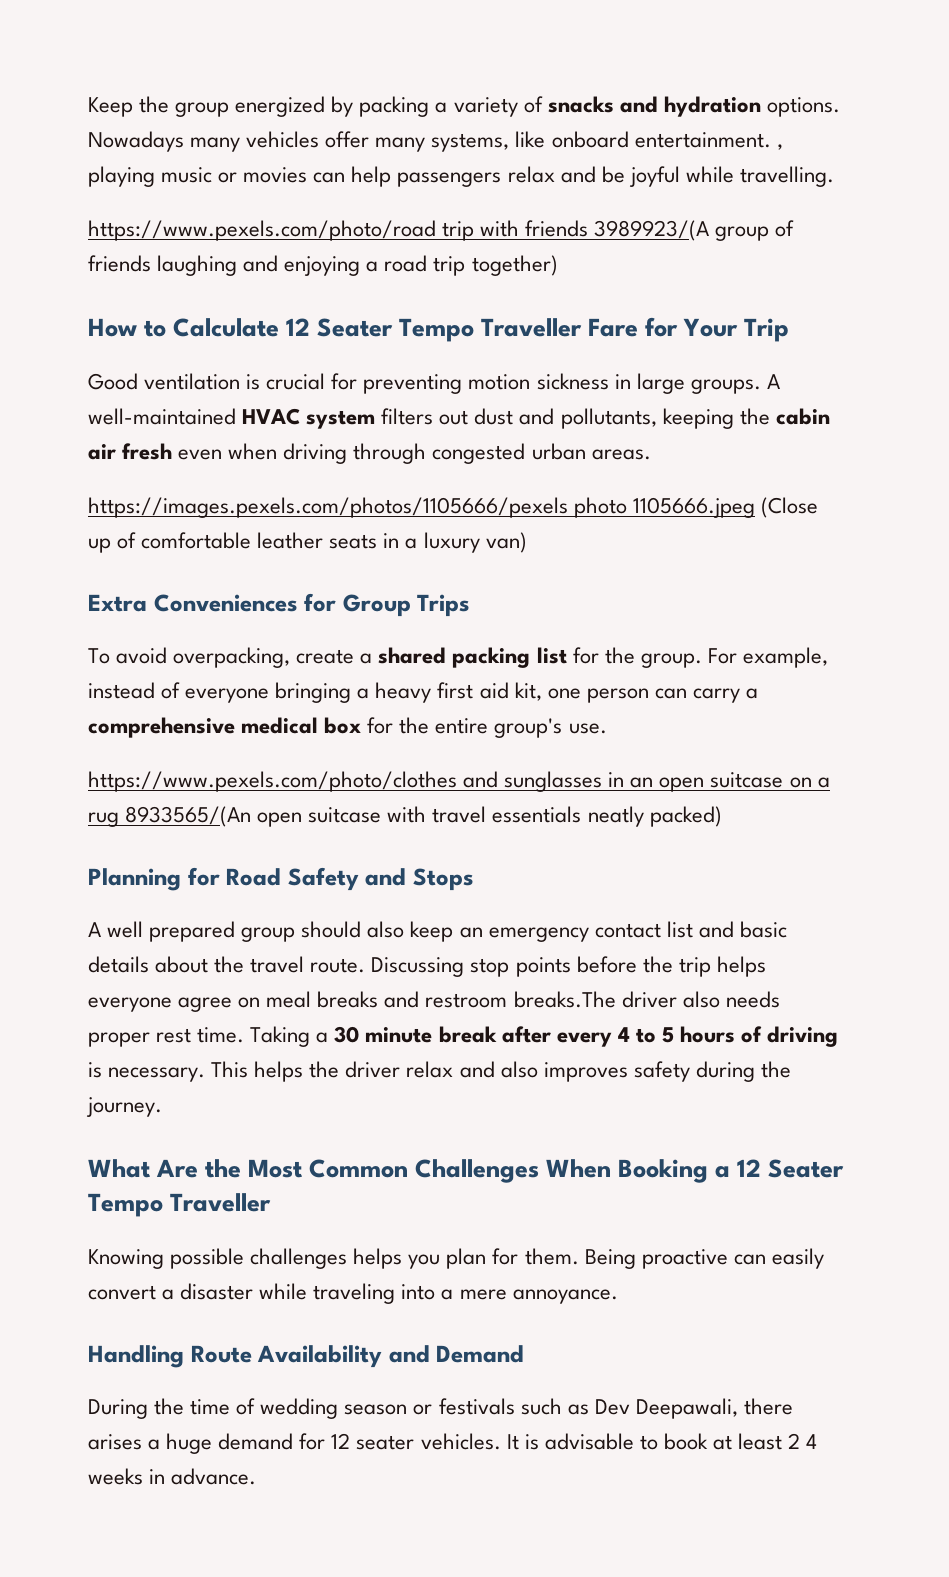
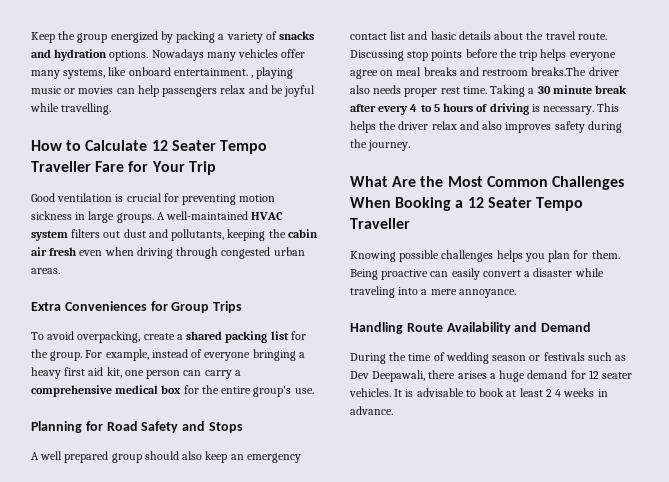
[88,220,795,241] [88,255,558,276] // https://www.pexels.com/photo/road trip with friends 3989923/(A group of friends laughing and enjoying a road trip together) -> (112, 109) none
[88,497,819,518] [88,532,527,553] // https://images.pexels.com/photos/1105666/pexels photo 1105666.jpeg (Close up of comfortable leather seats in a luxury van) -> (60, 271) none
[88,771,830,792] [88,806,722,827] // https://www.pexels.com/photo/clothes and sunglasses in an open suitcase on a rug 8933565/(An open suitcase with travel essentials neatly packed) -> (314, 391) none

